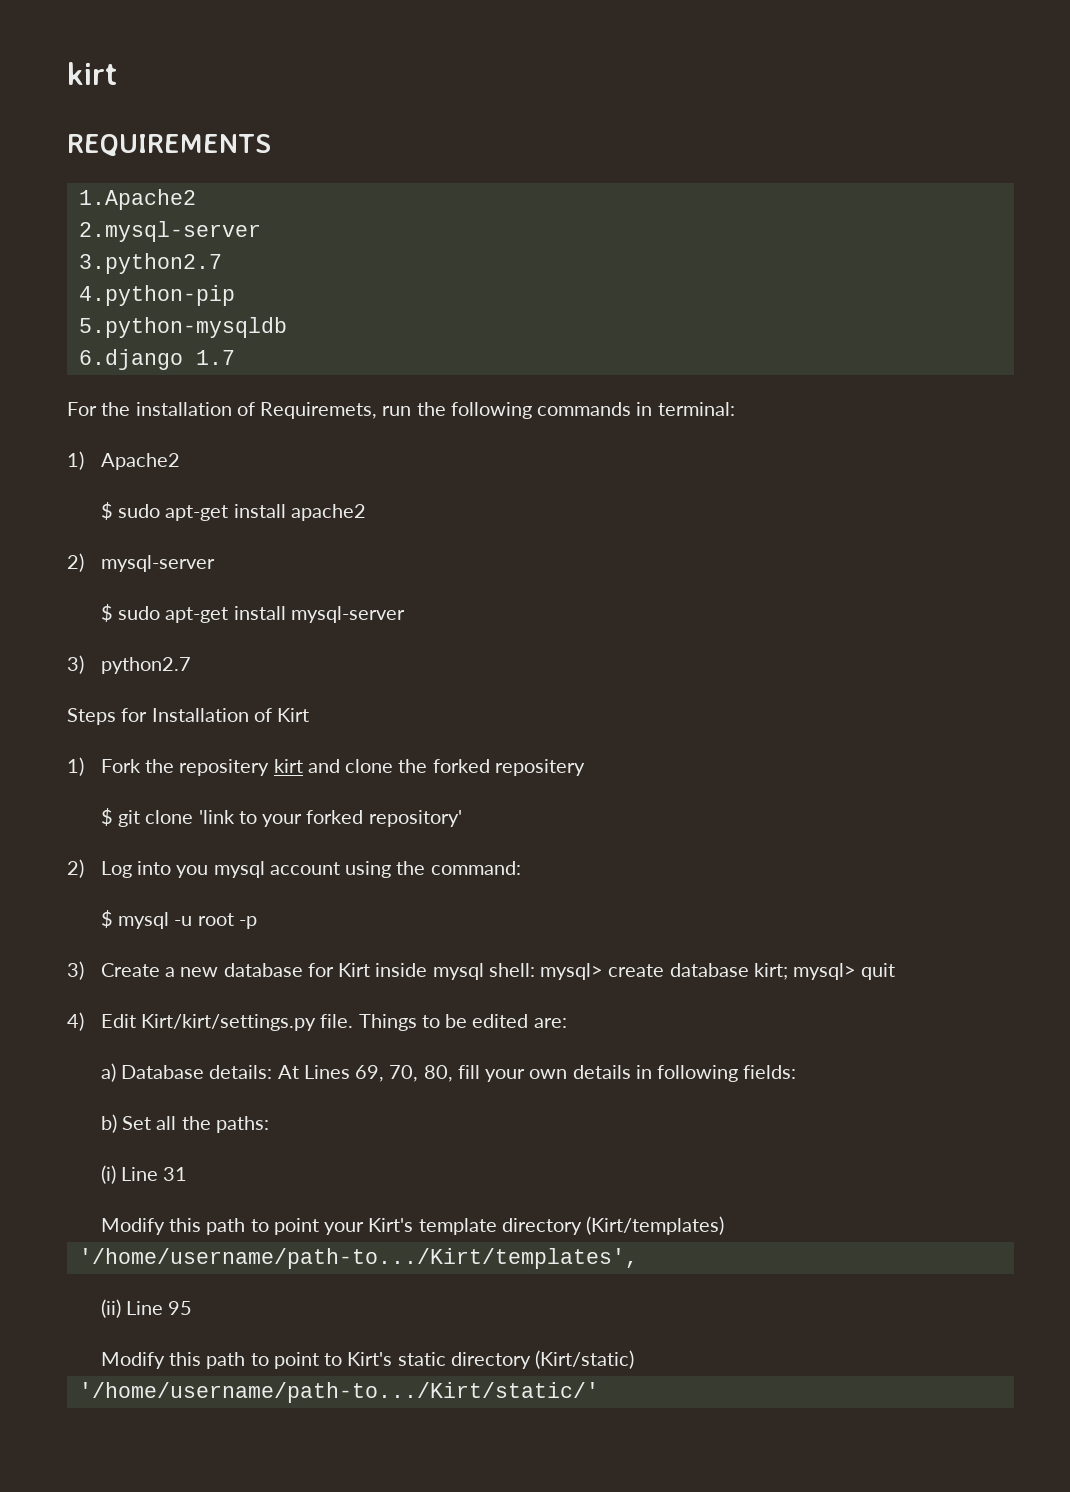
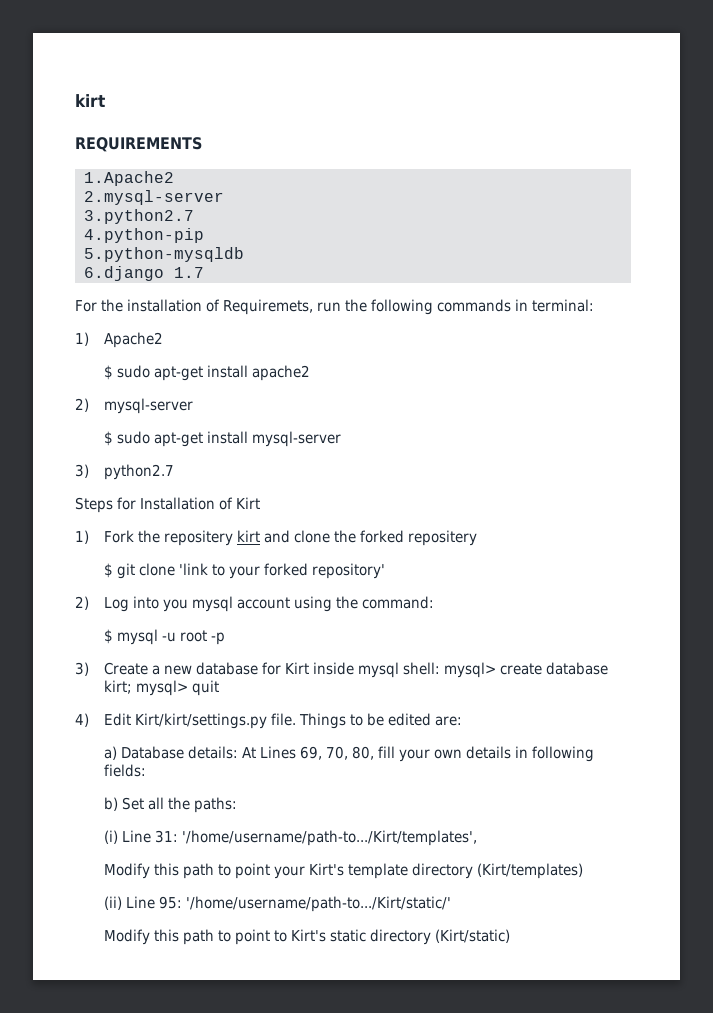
[163,1167,188,1181] 31 -> [154,830,477,846] 31: '/home/username/path-to.../Kirt/templates',
[78,1248,638,1269] // '/home/username/path-to.../Kirt/templates', -> (583, 871) none
[168,1301,193,1315] 95 -> [158,896,451,912] 95: '/home/username/path-to.../Kirt/static/'
[78,1382,599,1403] // '/home/username/path-to.../Kirt/static/' -> (510, 936) none

